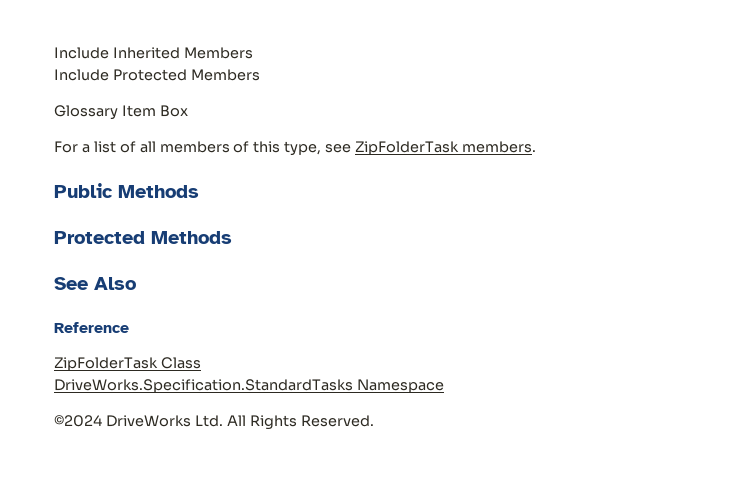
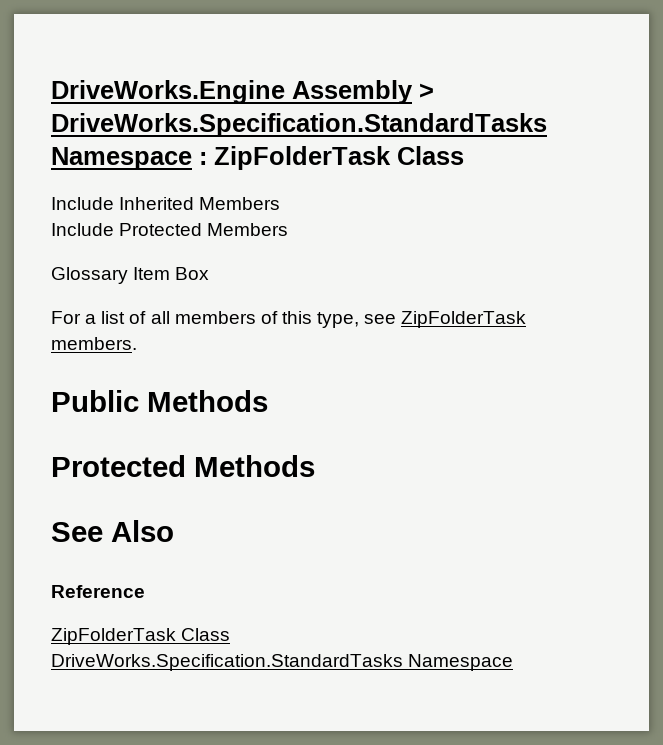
(54, 53) none -> [51,80,434,104] [51,113,547,137] [51,146,464,170] DriveWorks.Engine Assembly > DriveWorks.Specification.StandardTasks Namespace : ZipFolderTask Class //
[54,415,374,430] // ©2024 DriveWorks Ltd. All Rights Reserved. -> (514, 662) none

